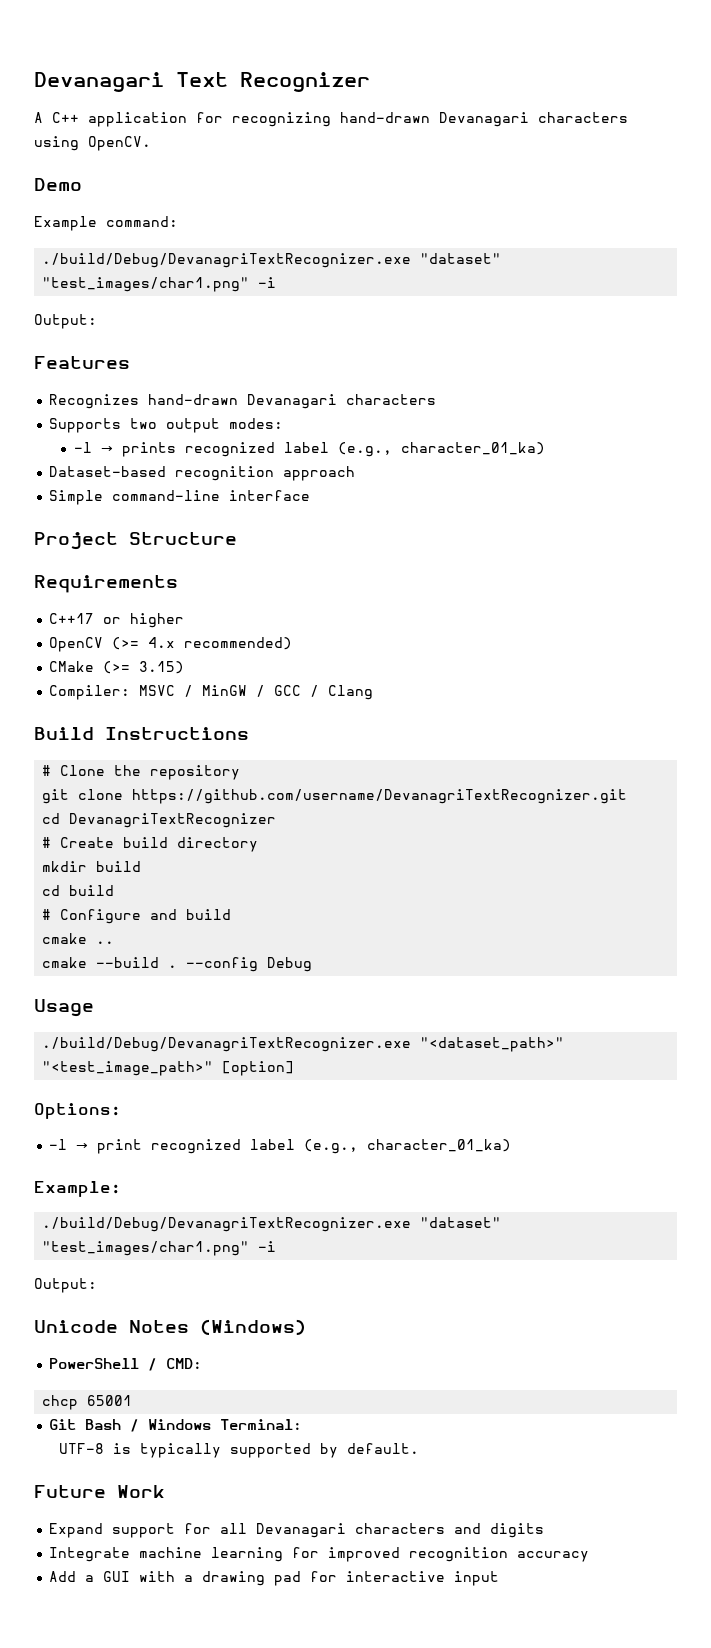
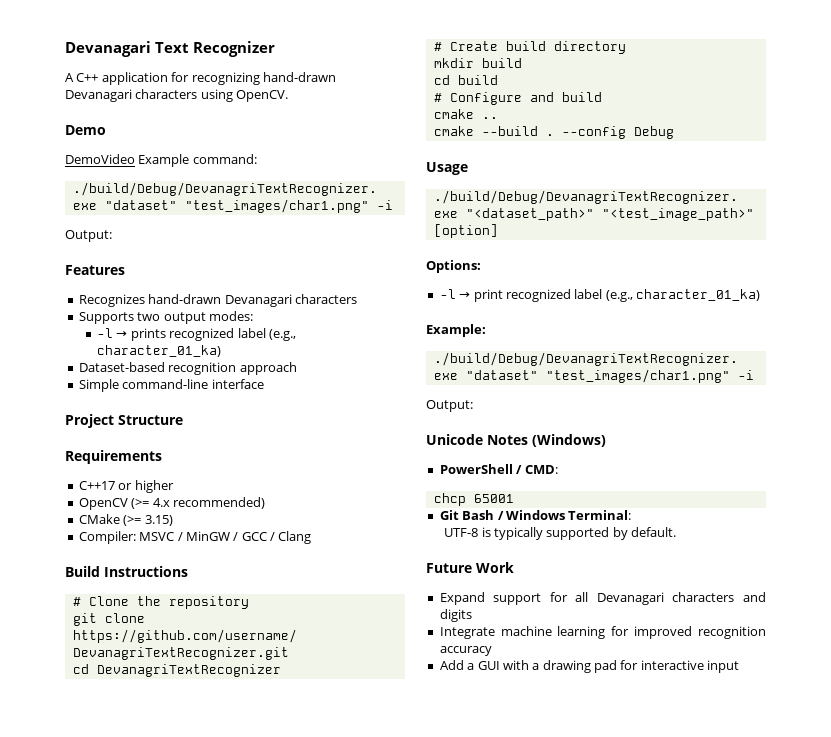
(82, 184) none -> [65,154,135,164] DemoVideo

